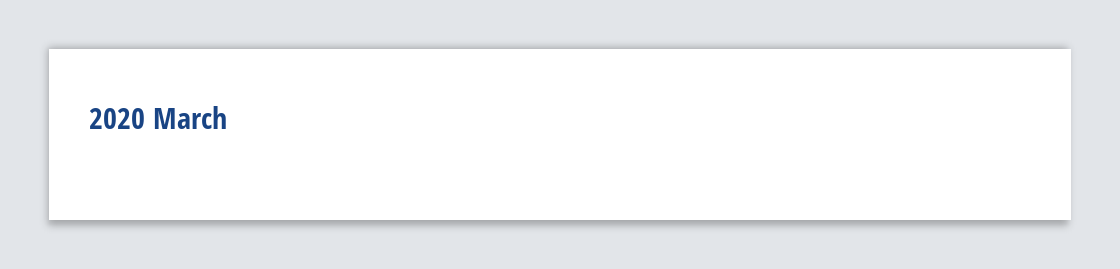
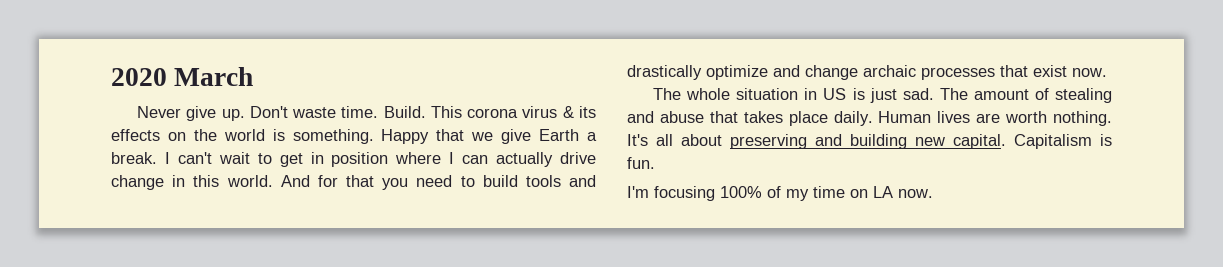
(227, 117) none -> [137,106,596,121] [111,129,598,144] [111,152,596,167] [111,175,597,190] [627,65,1107,80] [653,88,1112,103] [627,111,1112,126] [627,134,1112,149] [627,157,655,169] [627,186,933,201] // Never give up. Don't waste time. Build. This corona virus & its effects on the world is something. Happy that we give Earth a break. I can't wait to get in position where I can actually drive change in this world. And for that you need to build tools and drastically optimize and change archaic processes that exist now. // The whole situation in US is just sad. The amount of stealing and abuse that takes place daily. Human lives are worth nothing. It's all about preserving and building new capital. Capitalism is fun. // I'm focusing 100% of my time on LA now.

